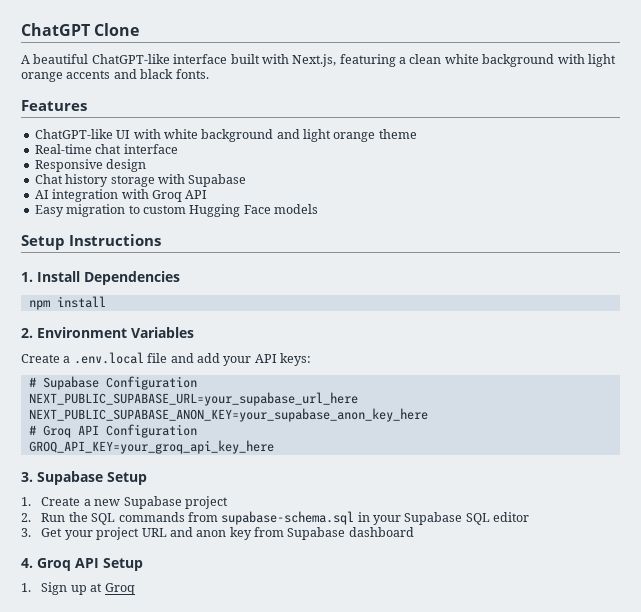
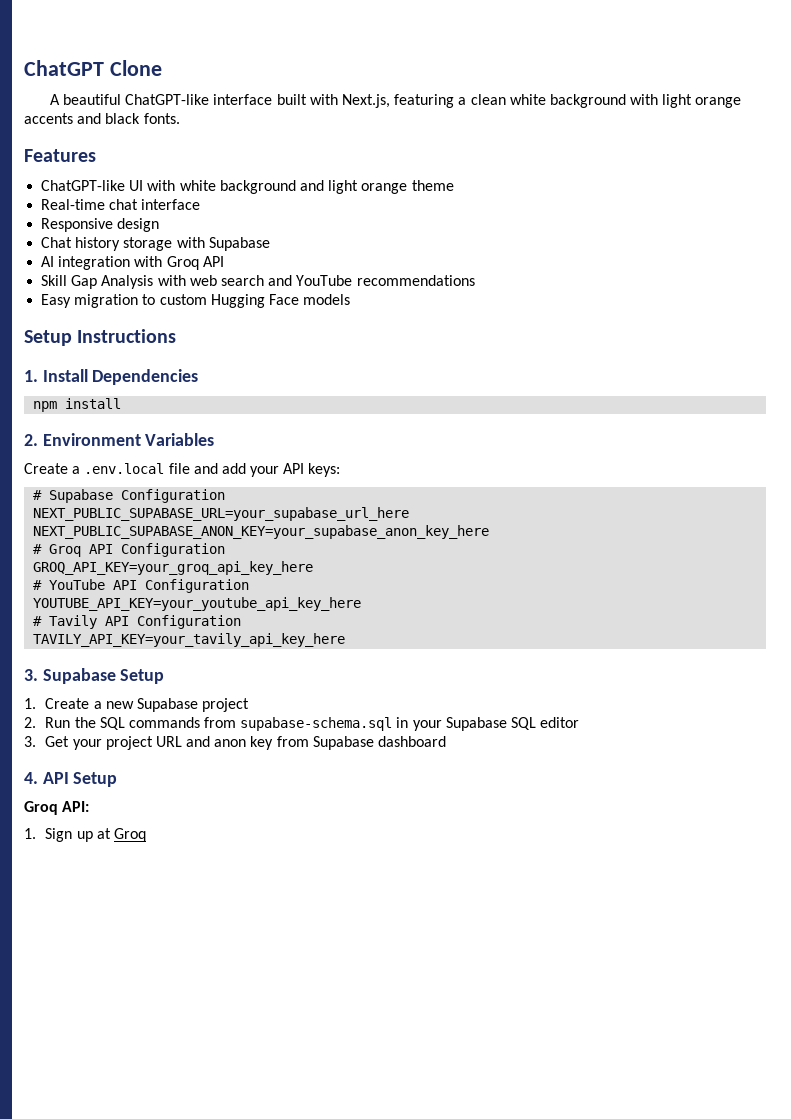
(208, 194) none -> [41,275,475,289] // Skill Gap Analysis with web search and YouTube recommendations
(274, 447) none -> [33,579,250,593] [33,597,362,611] [33,615,242,629] [33,633,346,647] // # YouTube API Configuration // YOUTUBE_API_KEY=your_youtube_api_key_here // # Tavily API Configuration // TAVILY_API_KEY=your_tavily_api_key_here
[37,558,71,571] Groq -> (38, 778) none
(143, 564) none -> [24,801,90,815] // Groq API:

